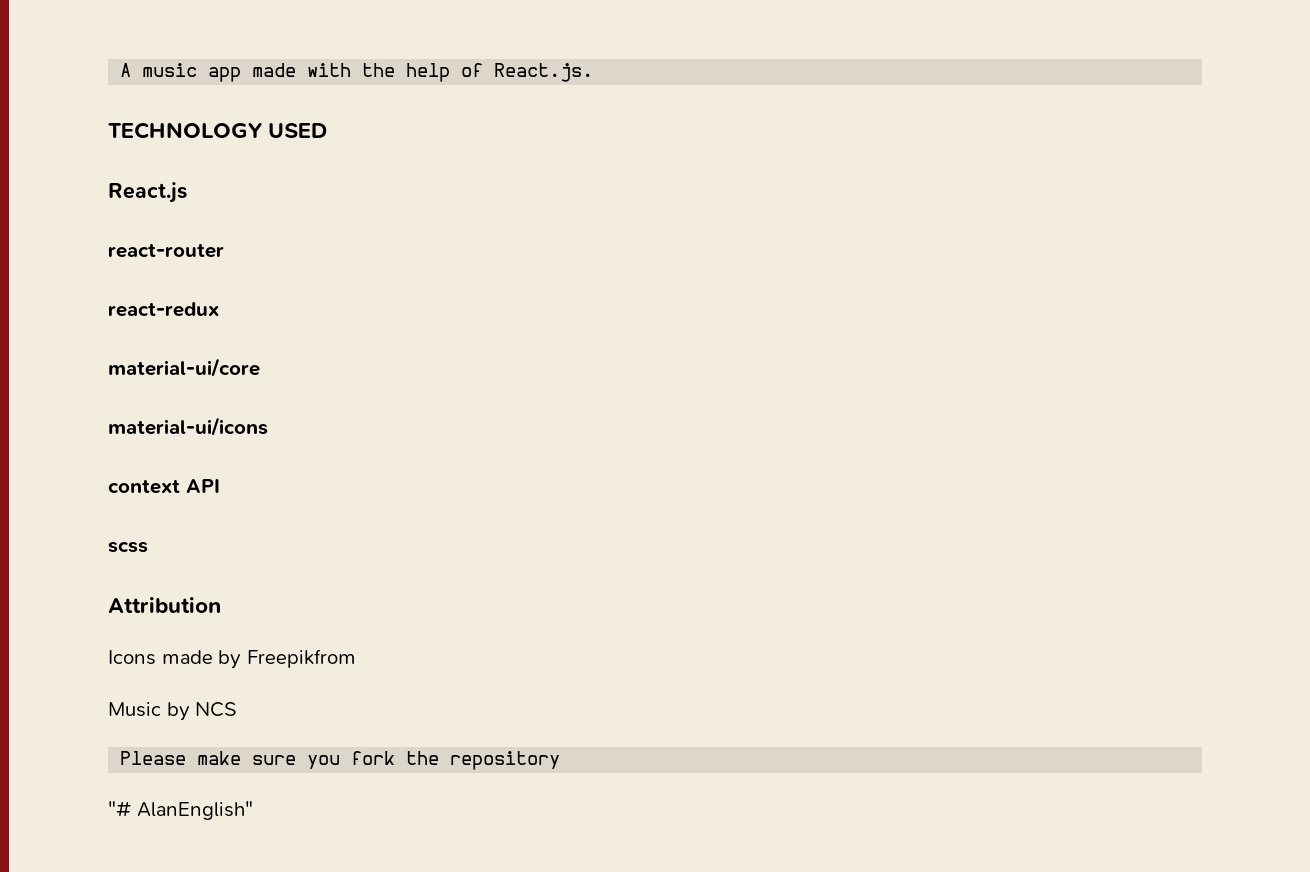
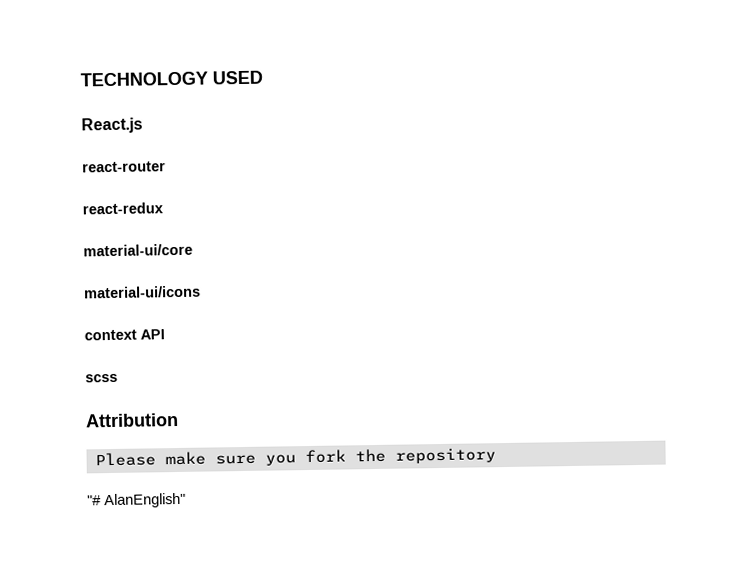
[120,63,594,82] A music app made with the help of React.js. // -> (80, 79) none
[108,649,356,669] [108,702,238,721] // Icons made by Freepikfrom // Music by NCS -> (179, 420) none

